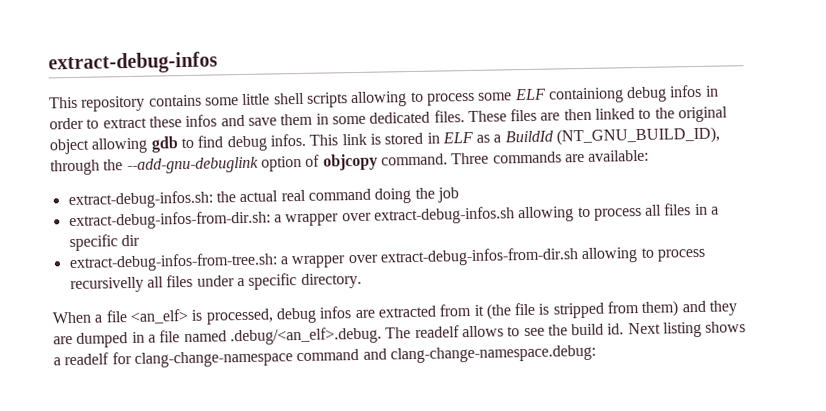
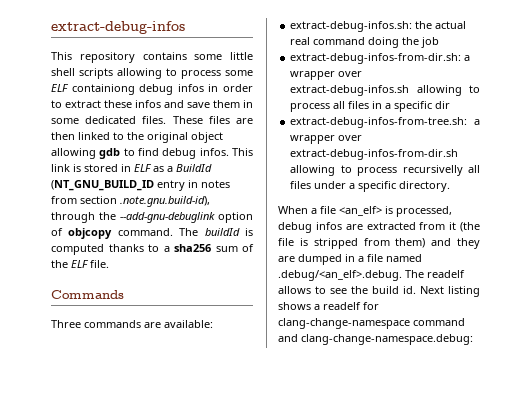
[556,126,721,146] (NT_GNU_BUILD_ID), -> [51,180,230,191] [51,196,210,207] (NT_GNU_BUILD_ID entry in notes from section .note.gnu.build-id),
(448, 159) none -> [179,228,253,236] [51,244,254,255] [51,260,109,268] [51,290,124,299] The buildId is computed thanks to a sha256 sum of the ELF file. // Commands //

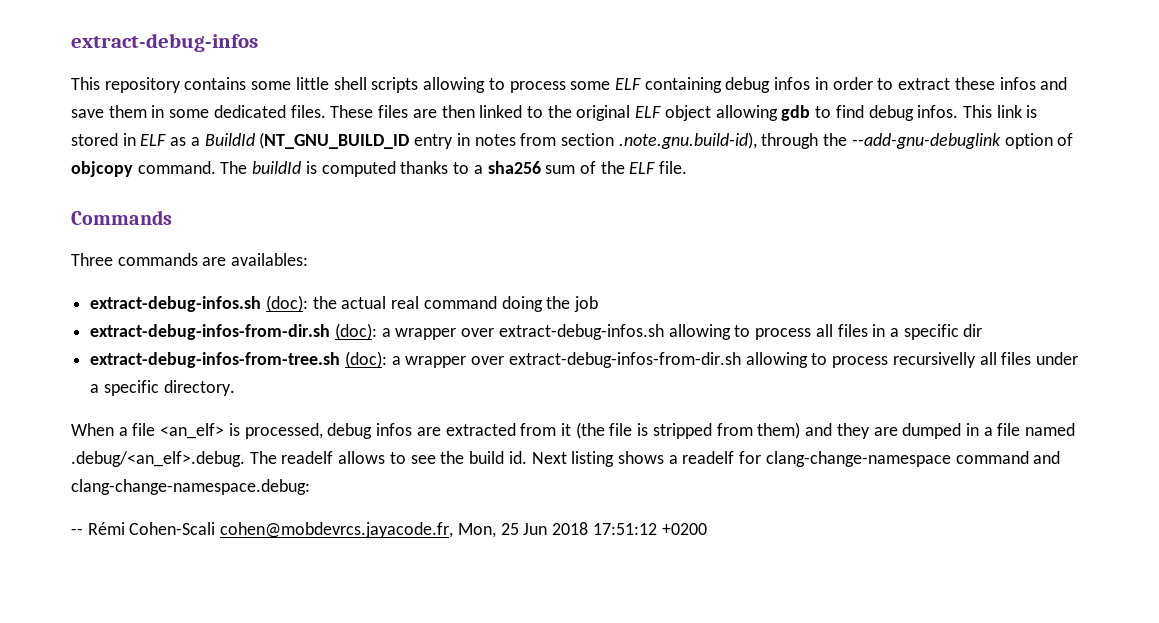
[71,84,135,95] containiong -> [644,77,722,93] containing
(188, 137) none -> [635,106,662,118] ELF
[164,320,213,328] [290,21,413,32] available: // extract-debug-infos.sh: -> [231,253,309,266] [90,295,308,312] availables: // extract-debug-infos.sh (doc):
[290,53,462,64] extract-debug-infos-from-dir.sh: -> [90,323,377,340] extract-debug-infos-from-dir.sh (doc):
[290,117,468,128] extract-debug-infos-from-tree.sh: -> [90,351,387,368] extract-debug-infos-from-tree.sh (doc):
(473, 339) none -> [71,522,707,538] // -- Rémi Cohen-Scali cohen@mobdevrcs.jayacode.fr, Mon, 25 Jun 2018 17:51:12 +0200

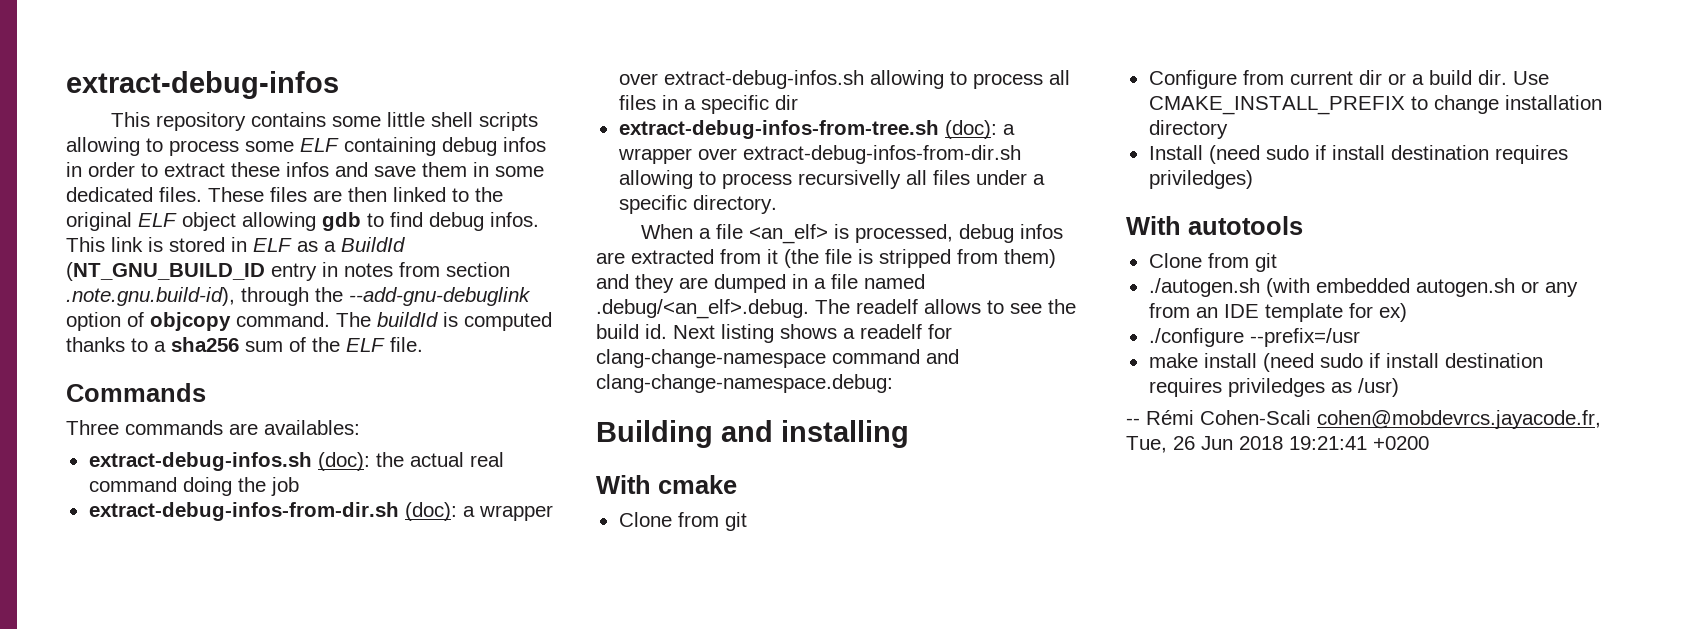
(310, 487) none -> [596,420,909,448] [596,475,737,494] [618,512,747,531] [1148,70,1549,89] [1148,95,1602,115] [1148,120,1228,139] [1148,145,1568,164] [1148,170,1253,189] [1126,216,1303,235] [1148,253,1277,272] [1148,278,1578,297] [1148,303,1407,322] [1148,328,1360,347] [1148,353,1543,372] [1148,378,1399,397] // Building and installing // With cmake // Clone from git // Configure from current dir or a build dir. Use CMAKE_INSTALL_PREFIX to change installation directory // Install (need sudo if install destination requires priviledges) // With autotools // Clone from git // ./autogen.sh (with embedded autogen.sh or any from an IDE template for ex) // ./configure --prefix=/usr // make install (need sudo if install destination requires priviledges as /usr)
[457,523,519,538] Mon, 25 -> [1126,436,1195,453] Tue, 26
[592,523,657,535] 17:51:12 -> [1289,436,1367,450] 19:21:41

